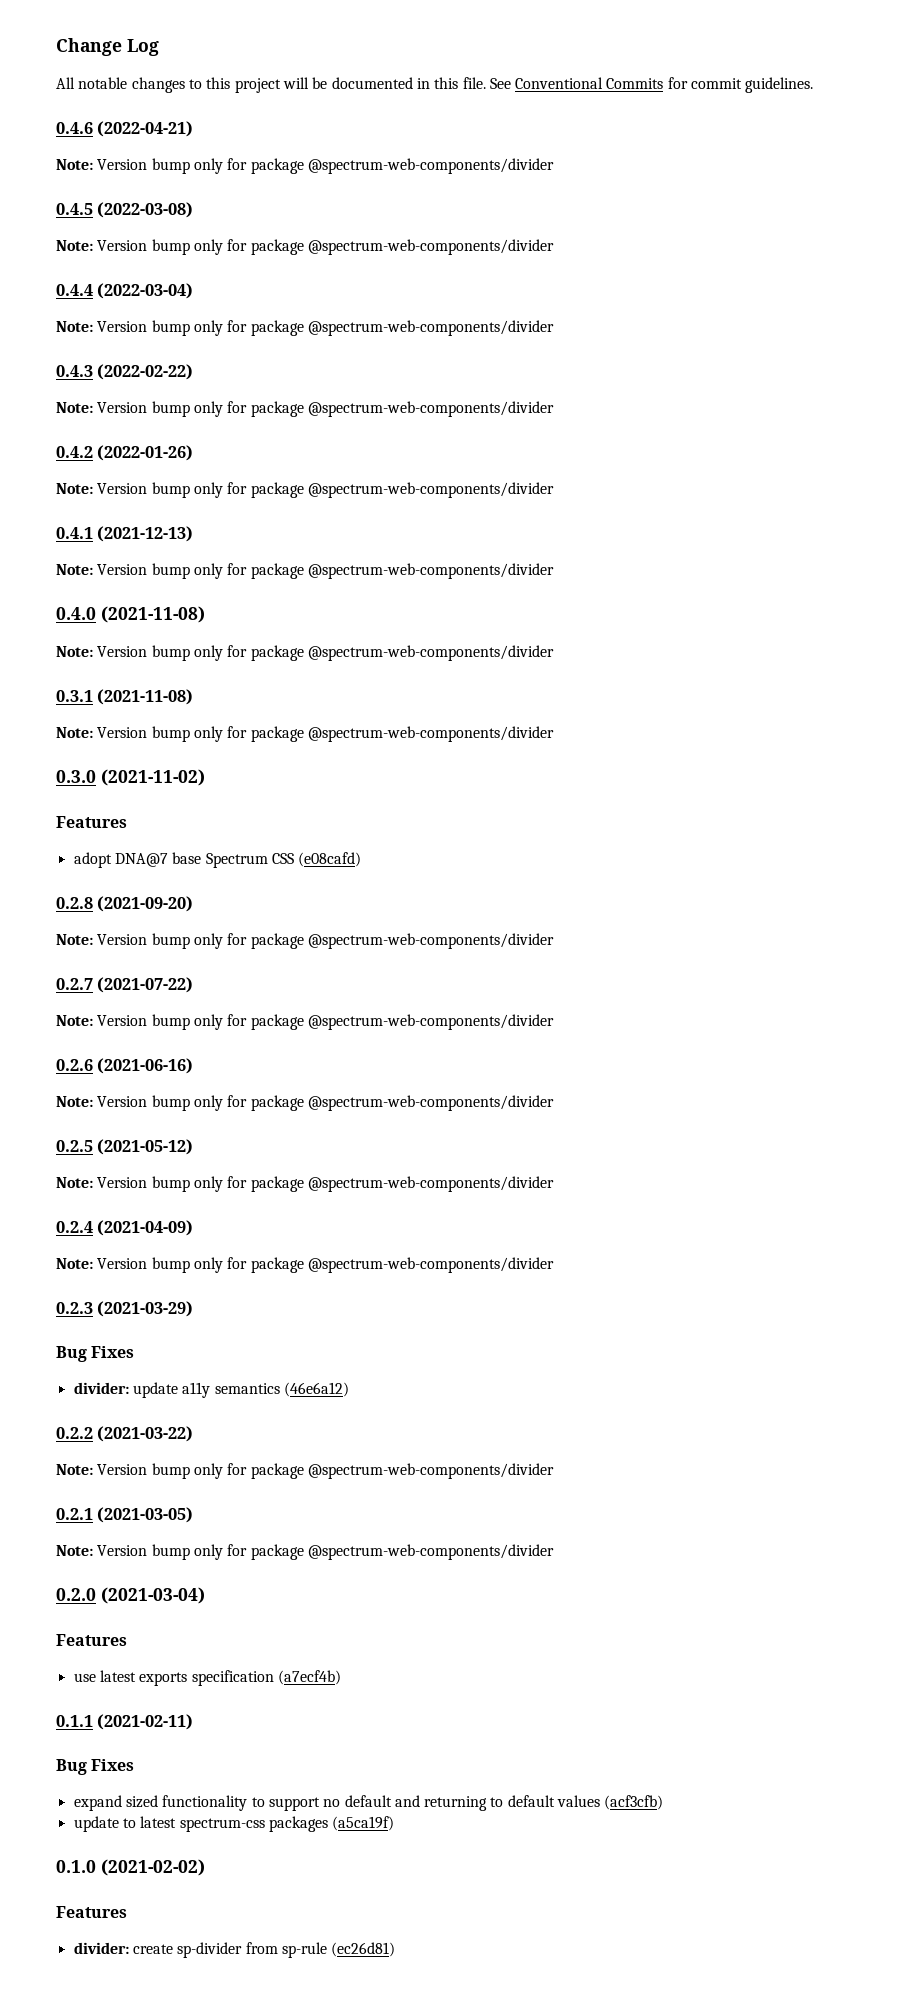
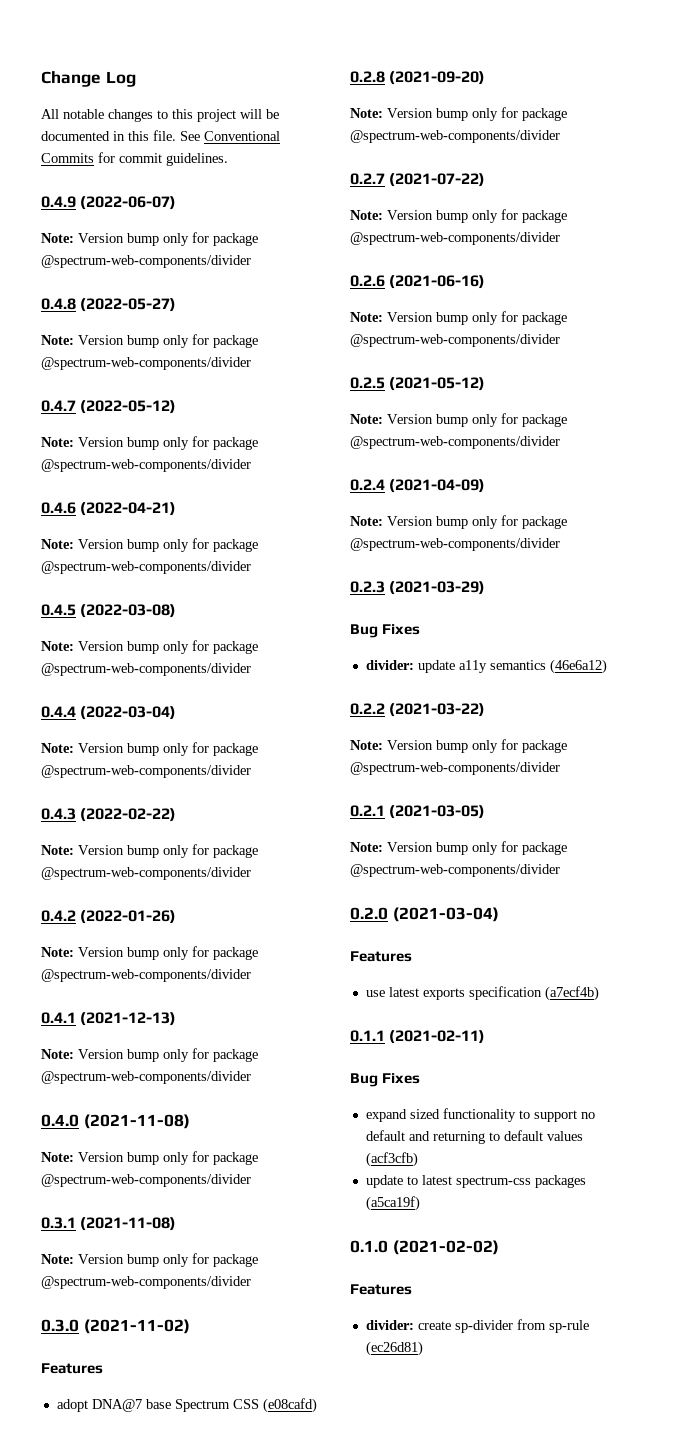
(814, 85) none -> [41,196,177,210] [41,232,258,246] [41,255,251,268] [41,298,177,312] [41,334,258,348] [41,357,251,370] [41,400,177,414] [41,436,258,450] [41,459,251,472] // 0.4.9 (2022-06-07) // Note: Version bump only for package @spectrum-web-components/divider // 0.4.8 (2022-05-27) // Note: Version bump only for package @spectrum-web-components/divider // 0.4.7 (2022-05-12) // Note: Version bump only for package @spectrum-web-components/divider

